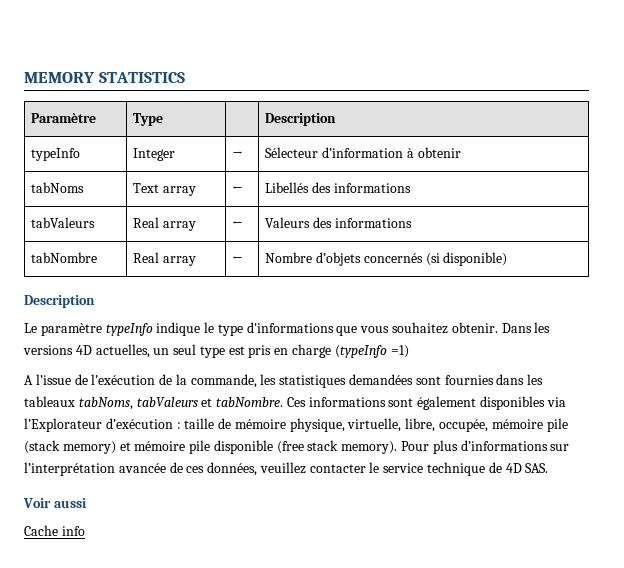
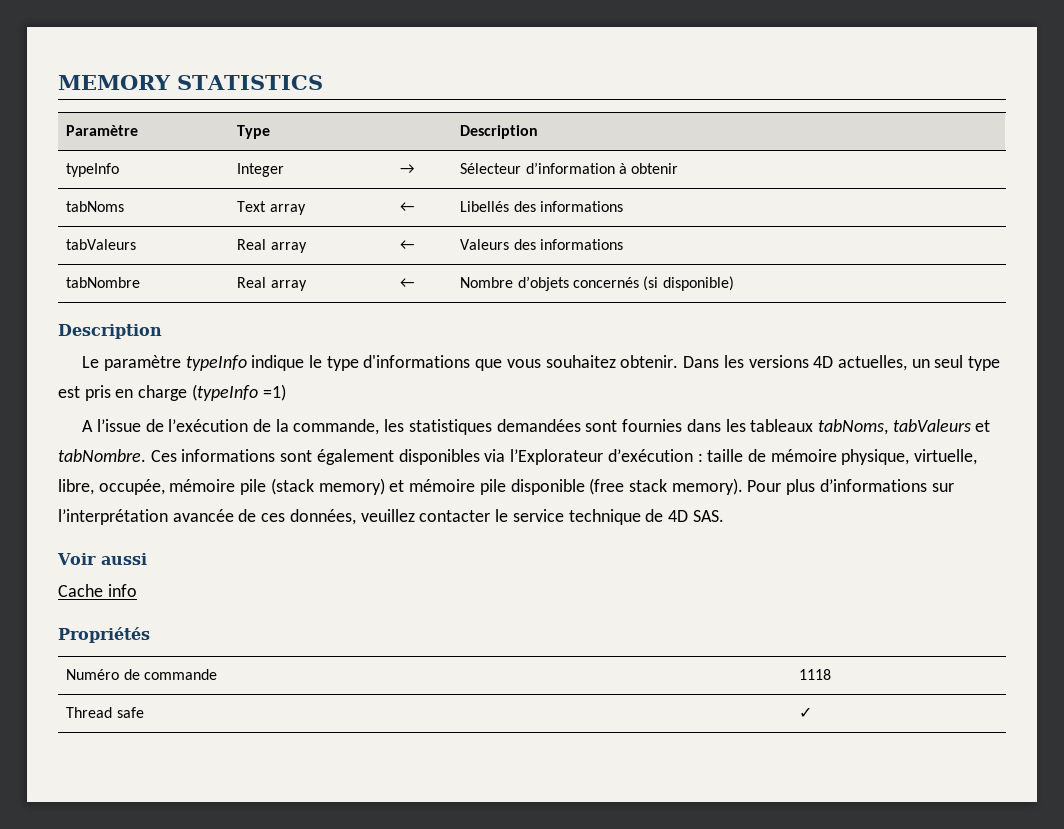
(85, 531) none -> [58,627,150,643] [66,669,218,680] [799,669,832,680] [66,707,144,718] [799,707,813,718] // Propriétés // Numéro de commande | 1118 // Thread safe | ✓

